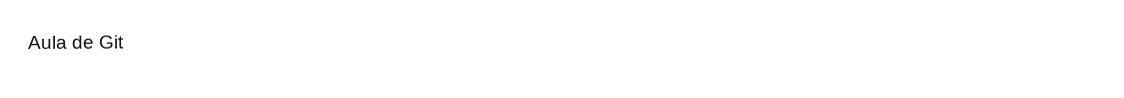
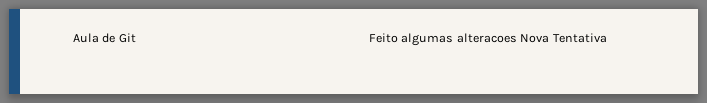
(125, 42) none -> [369,33,607,46] // Feito algumas alteracoes Nova Tentativa

